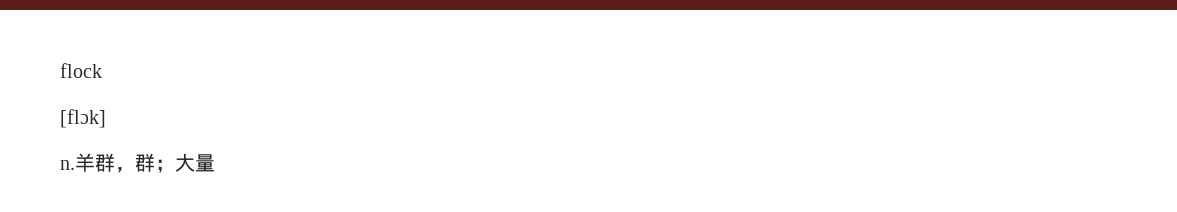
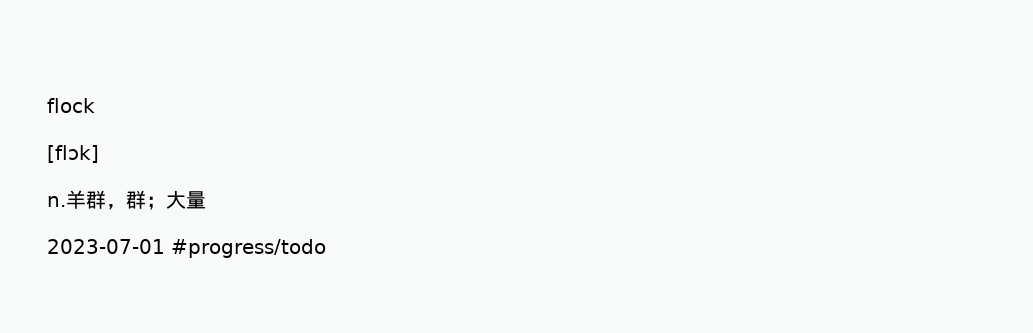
(215, 163) none -> [47,239,326,258] // 2023-07-01 #progress/todo

